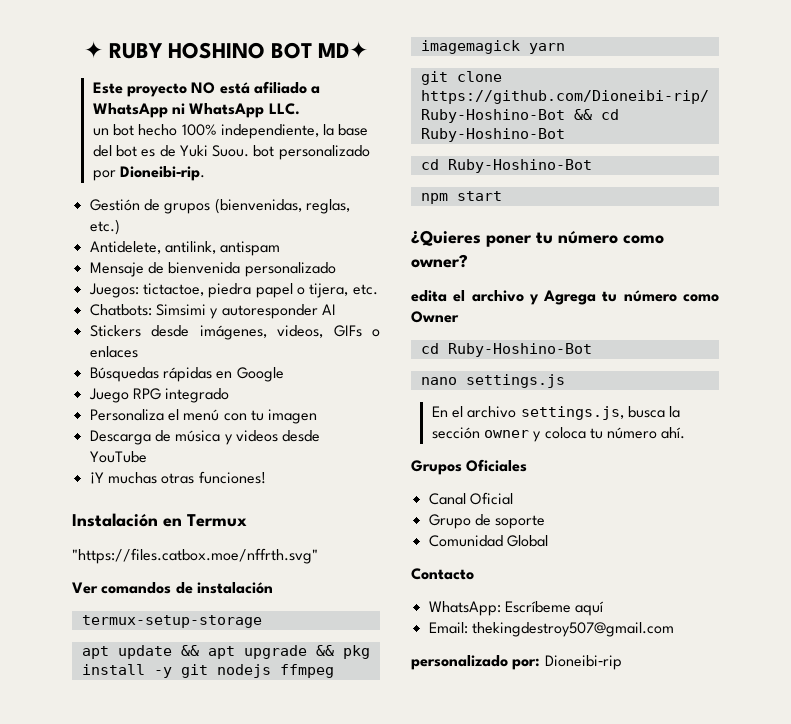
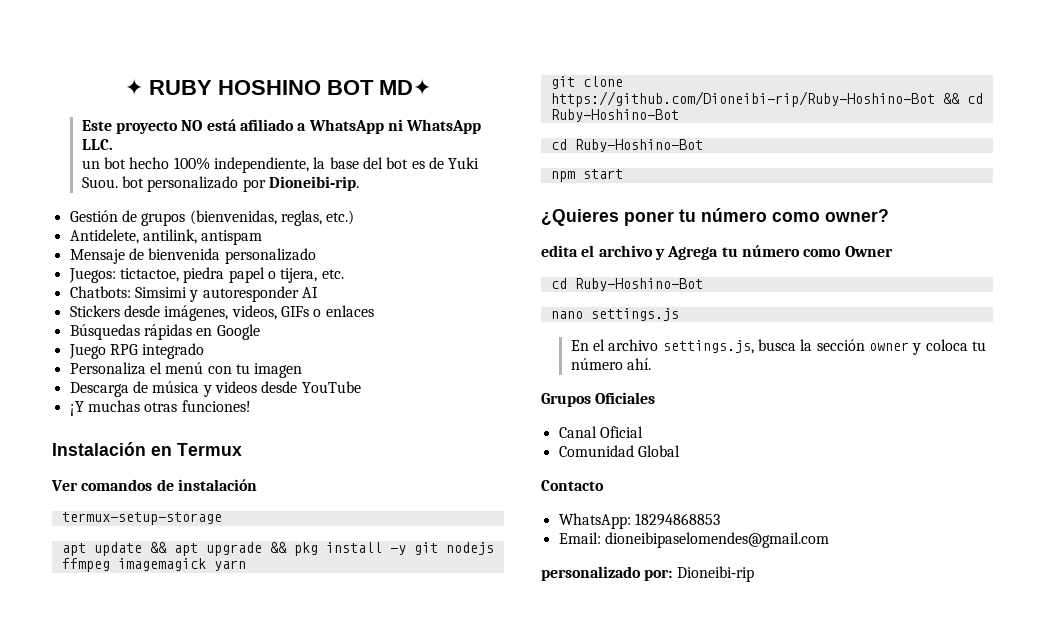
[72,548,318,564] // "https://files.catbox.moe/nffrth.svg" -> (242, 449) none
[428,514,546,529] // Grupo de soporte -> (643, 432) none
[504,601,605,616] Escríbeme aquí -> [634,513,720,526] 18294868853
[471,622,674,637] thekingdestroy507@gmail.com -> [604,532,829,548] dioneibipaselomendes@gmail.com

